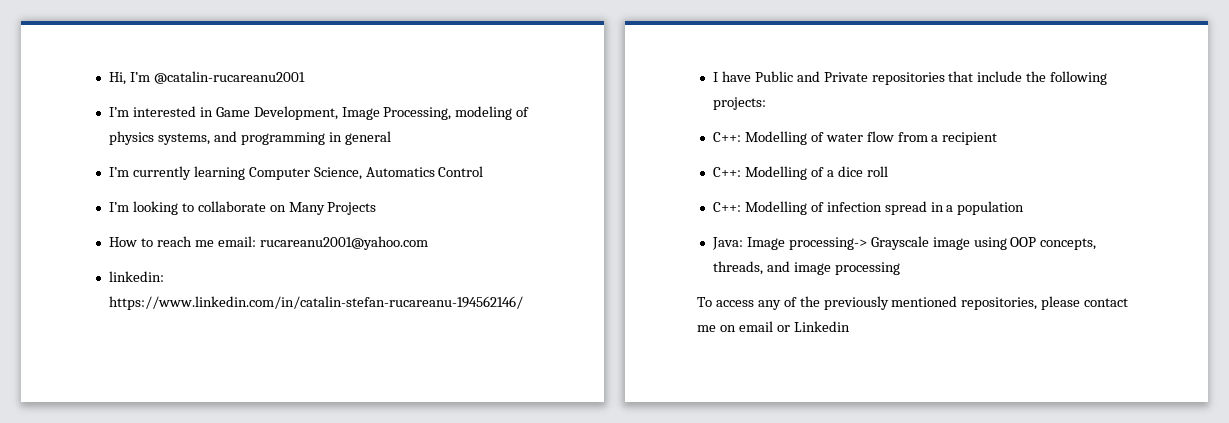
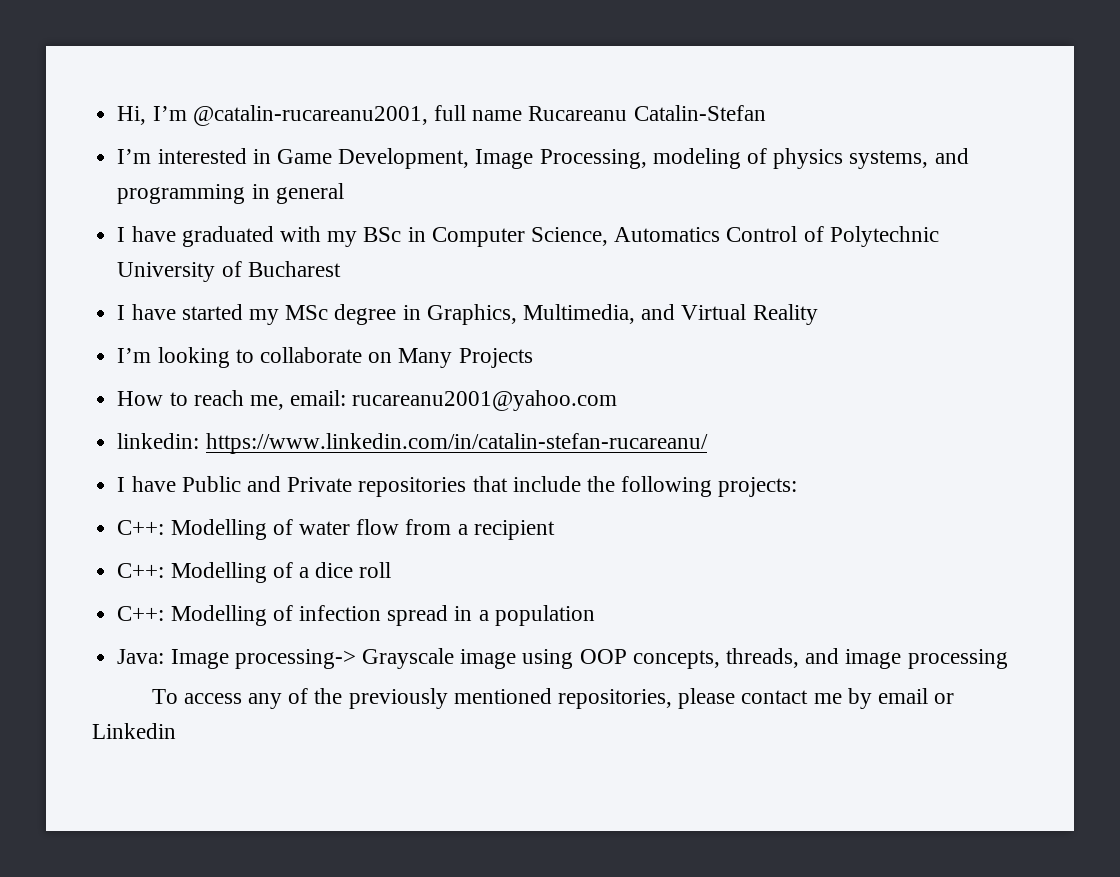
[153,71,305,84] @catalin-rucareanu2001 -> [192,105,766,126] @catalin-rucareanu2001, full name Rucareanu Catalin-Stefan
[108,166,484,180] I’m currently learning Computer Science, Automatics Control -> [117,226,939,247] [117,261,341,282] [117,304,818,325] I have graduated with my BSc in Computer Science, Automatics Control of Polytechnic University of Bucharest // I have started my MSc degree in Graphics, Multimedia, and Virtual Reality
[194,240,214,247] me -> [249,395,284,410] me,
[108,296,523,310] https://www.linkedin.com/in/catalin-stefan-rucareanu-194562146/ -> [205,433,708,454] https://www.linkedin.com/in/catalin-stefan-rucareanu/
[719,325,736,332] on -> [847,688,872,709] by

